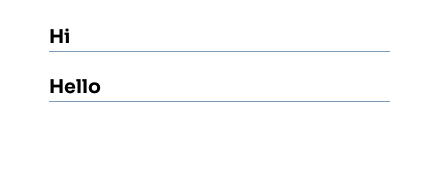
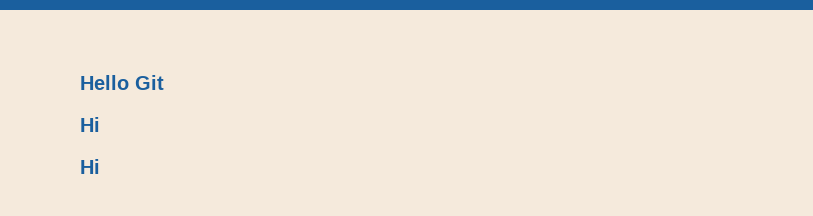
(49, 35) none -> [80,75,164,90] Hello Git //
[49,79,101,94] Hello -> [80,159,100,174] Hi

